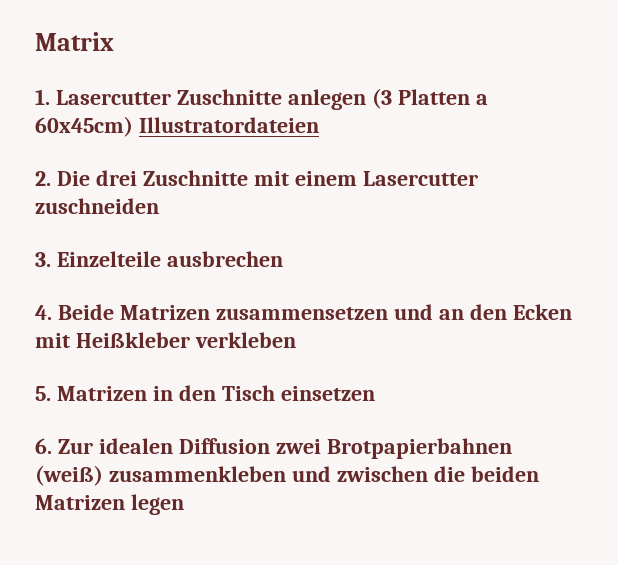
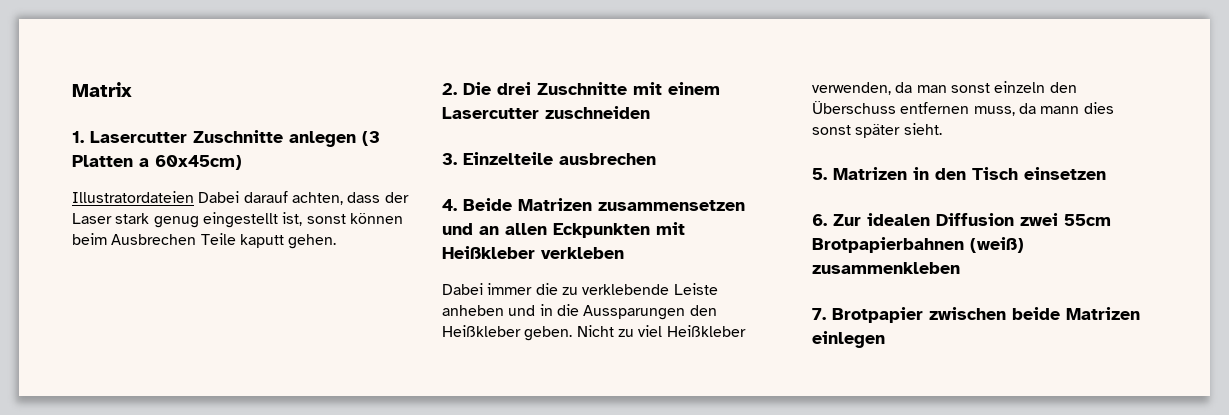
(133, 126) none -> (242, 162) //
(319, 125) none -> [198,191,409,205] [72,212,403,228] [72,233,337,249] Dabei darauf achten, dass der Laser stark genug eingestellt ist, sonst können beim Ausbrechen Teile kaputt gehen.
[469,304,572,320] den Ecken -> [505,223,650,238] allen Eckpunkten
(296, 340) none -> [442,283,718,295] [442,304,717,320] [442,325,746,341] [812,81,1077,95] [812,101,1114,116] [812,123,942,138] // Dabei immer die zu verklebende Leiste anheben und in die Aussparungen den Heißkleber geben. Nicht zu viel Heißkleber verwenden, da man sonst einzeln den Überschuss entfernen muss, da mann dies sonst später sieht.
(321, 446) none -> [1064,214,1111,226] 55cm
[291,466,539,482] [35,494,184,515] und zwischen die beiden Matrizen legen -> [812,307,1140,323] [812,331,885,348] // 7. Brotpapier zwischen beide Matrizen einlegen

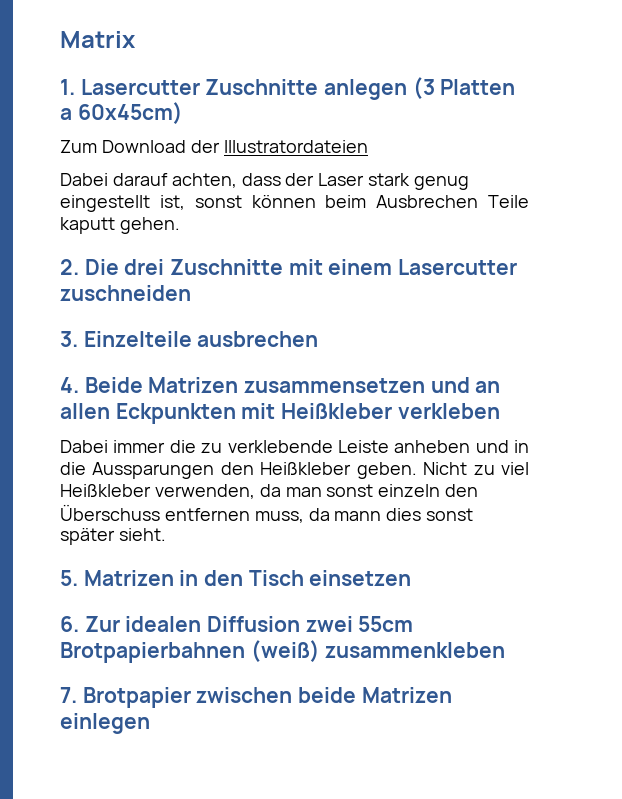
(242, 162) none -> [60,140,220,153] Zum Download der
(194, 197) none -> (368, 146) //

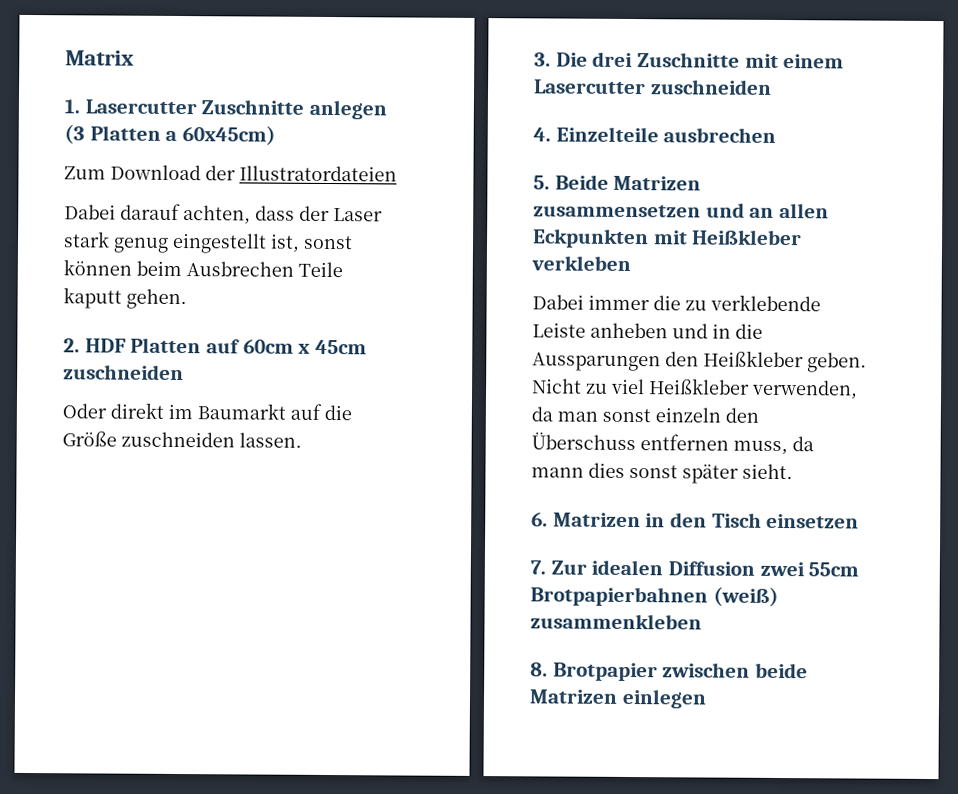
(79, 267) none -> [84,337,368,355] [63,364,184,381] [62,402,352,421] [62,431,302,448] [534,52,551,67] HDF Platten auf 60cm x 45cm zuschneiden // Oder direkt im Baumarkt auf die Größe zuschneiden lassen. // 3.
[60,331,78,347] 3. -> [533,127,551,142] 4.
[60,377,79,393] 4. -> [533,175,550,190] 5.
[60,570,78,586] 5. -> [531,512,548,527] 6.
[60,616,79,632] 6. -> [530,560,546,575] 7.
[60,687,77,703] 7. -> [530,662,548,677] 8.

